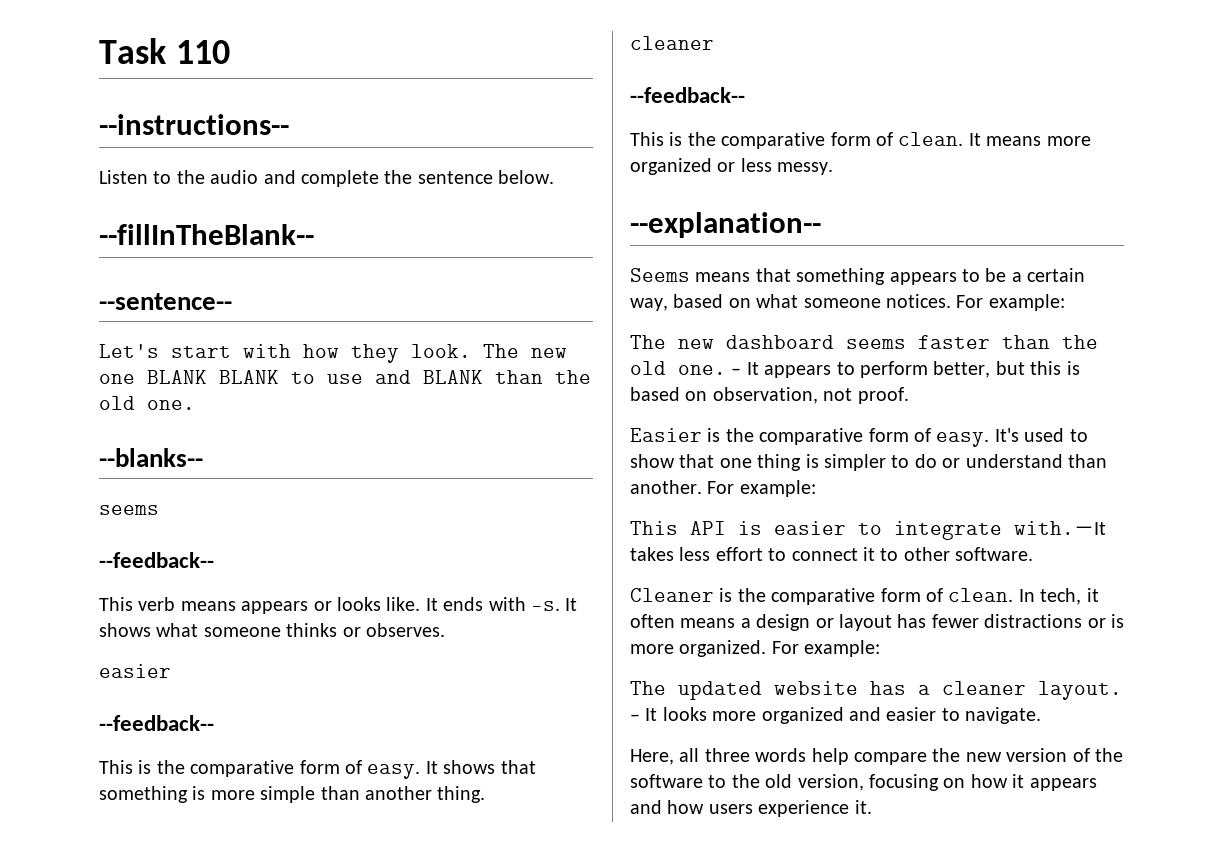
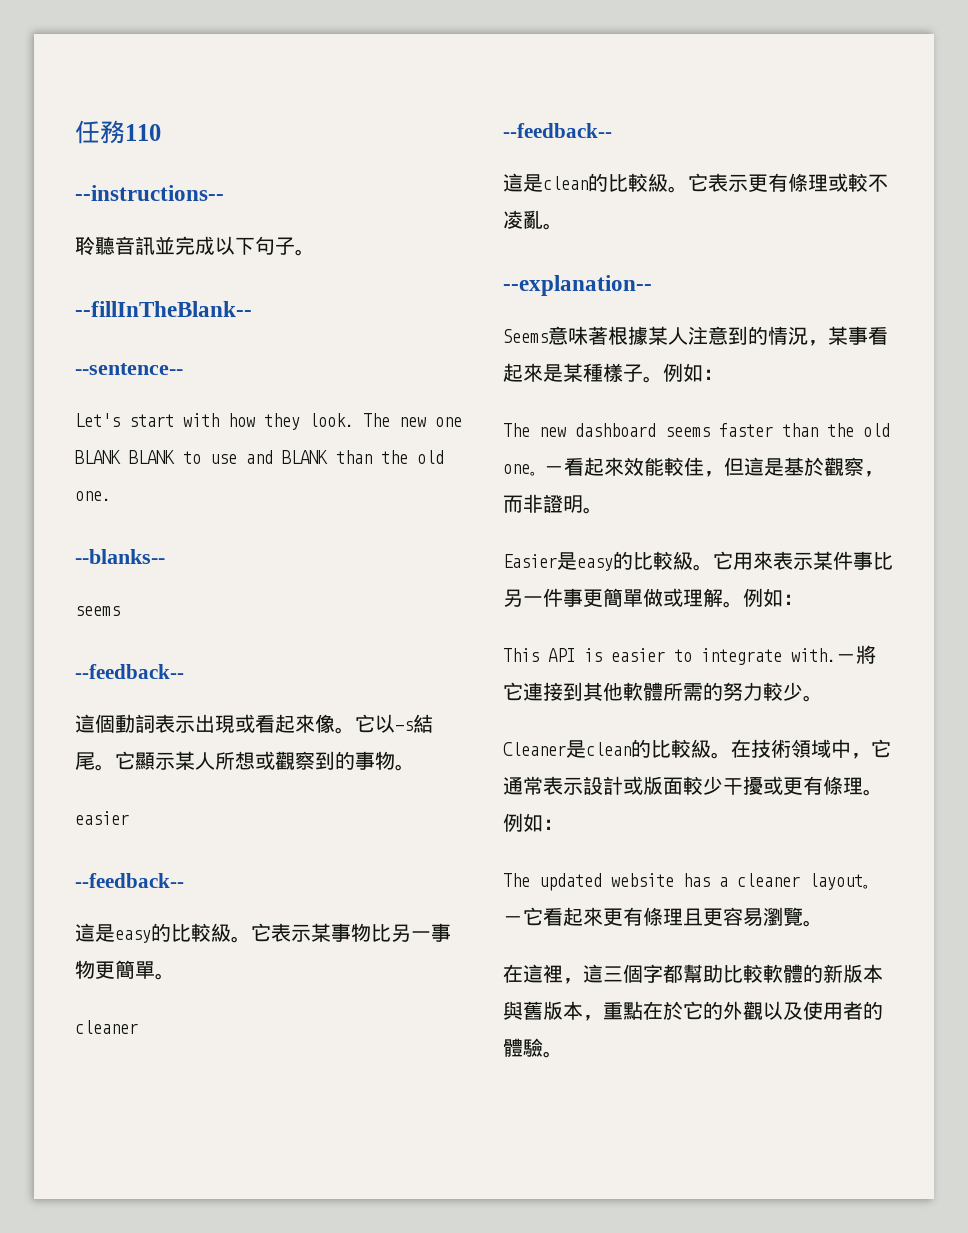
[99,38,167,64] Task -> [75,120,125,144] 任務
[99,170,555,187] Listen to the audio and complete the sentence below. -> [75,236,315,256] 聆聽音訊並完成以下句子。
[99,597,578,614] [99,623,445,637] [99,664,171,678] [99,715,214,731] [99,760,536,779] [99,786,486,803] [630,36,714,50] [630,87,745,103] [630,132,1091,149] [630,158,834,175] [630,212,821,238] [630,268,1086,285] [630,294,1065,311] This verb means appears or looks like. It ends with -s. It shows what someone thinks or observes. // easier // --feedback-- // This is the comparative form of easy. It shows that something is more simple than another thing. // cleaner // --feedback-- // This is the comparative form of clean. It means more organized or less messy. // --explanation-- // Seems means that something appears to be a certain way, based on what someone notices. For example: -> [75,714,433,734] [75,751,415,771] [75,811,129,825] [75,873,184,888] [75,923,451,943] [75,960,175,980] [75,1020,138,1034] [503,123,612,138] [503,173,888,193] [503,210,563,230] [503,275,652,296] [503,326,888,346] [503,363,723,383] 這個動詞表示出現或看起來像。它以-s結尾。它顯示某人所想或觀察到的事物。 // easier // --feedback-- // 這是easy的比較級。它表示某事物比另一事物更簡單。 // cleaner // --feedback-- // 這是clean的比較級。它表示更有條理或較不凌亂。 // --explanation-- // Seems意味著根據某人注意到的情況，某事看起來是某種樣子。例如：
[678,361,1080,378] [630,387,909,404] [630,428,1088,447] [630,454,1107,471] [630,480,816,497] one. – It appears to perform better, but this is based on observation, not proof. // Easier is the comparative form of easy. It's used to show that one thing is simpler to do or understand than another. For example: -> [503,457,884,477] [503,494,603,514] [503,551,893,571] [503,588,803,608] one。－看起來效能較佳，但這是基於觀察，而非證明。 // Easier是easy的比較級。它用來表示某件事比另一件事更簡單做或理解。例如：
[1094,522,1106,535] [630,547,1034,561] [630,588,1099,605] [630,614,1124,631] [630,640,881,657] It takes less effort to connect it to other software. // Cleaner is the comparative form of clean. In tech, it often means a design or layout has fewer distractions or is more organized. For example: -> [856,645,876,664] [503,682,823,702] [503,739,891,759] [503,776,883,796] [503,813,563,832] 將它連接到其他軟體所需的努力較少。 // Cleaner是clean的比較級。在技術領域中，它通常表示設計或版面較少干擾或更有條理。例如：
[1038,681,1122,700] [630,707,1042,724] [630,748,1123,765] [630,774,1097,791] [630,800,872,817] layout. – It looks more organized and easier to navigate. // Here, all three words help compare the new version of the software to the old version, focusing on how it appears and how users experience it. -> [809,873,877,890] [503,907,823,927] [503,964,883,984] [503,1001,883,1021] [503,1038,563,1058] layout。－它看起來更有條理且更容易瀏覽。 // 在這裡，這三個字都幫助比較軟體的新版本與舊版本，重點在於它的外觀以及使用者的體驗。

